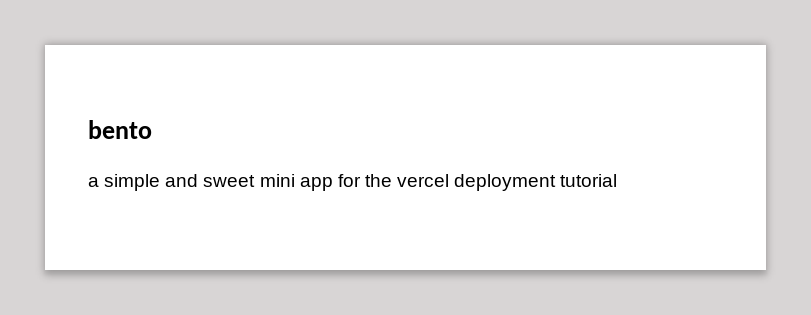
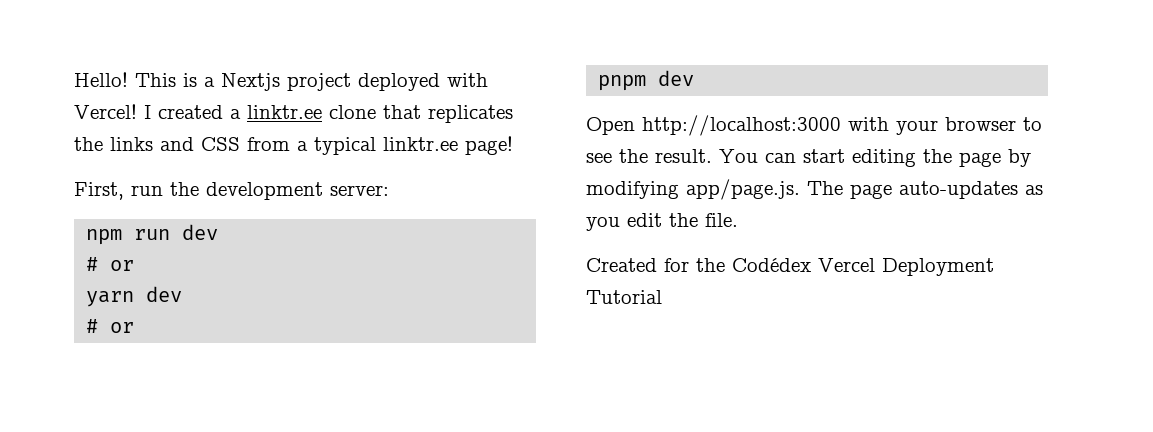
[88,120,152,139] [88,174,618,191] bento // a simple and sweet mini app for the vercel deployment tutorial -> [74,72,488,91] [74,104,513,123] [74,136,513,155] [74,182,389,200] [86,224,219,245] [86,257,135,271] [86,286,183,307] [86,319,135,333] [598,70,695,91] [586,115,1042,136] [586,149,1031,167] [586,179,1043,200] [586,213,738,231] [586,258,994,276] [586,290,662,304] Hello! This is a Nextjs project deployed with Vercel! I created a linktr.ee clone that replicates the links and CSS from a typical linktr.ee page! // First, run the development server: // npm run dev // # or // yarn dev // # or // pnpm dev // Open http://localhost:3000 with your browser to see the result. You can start editing the page by modifying app/page.js. The page auto-updates as you edit the file. // Created for the Codédex Vercel Deployment Tutorial

